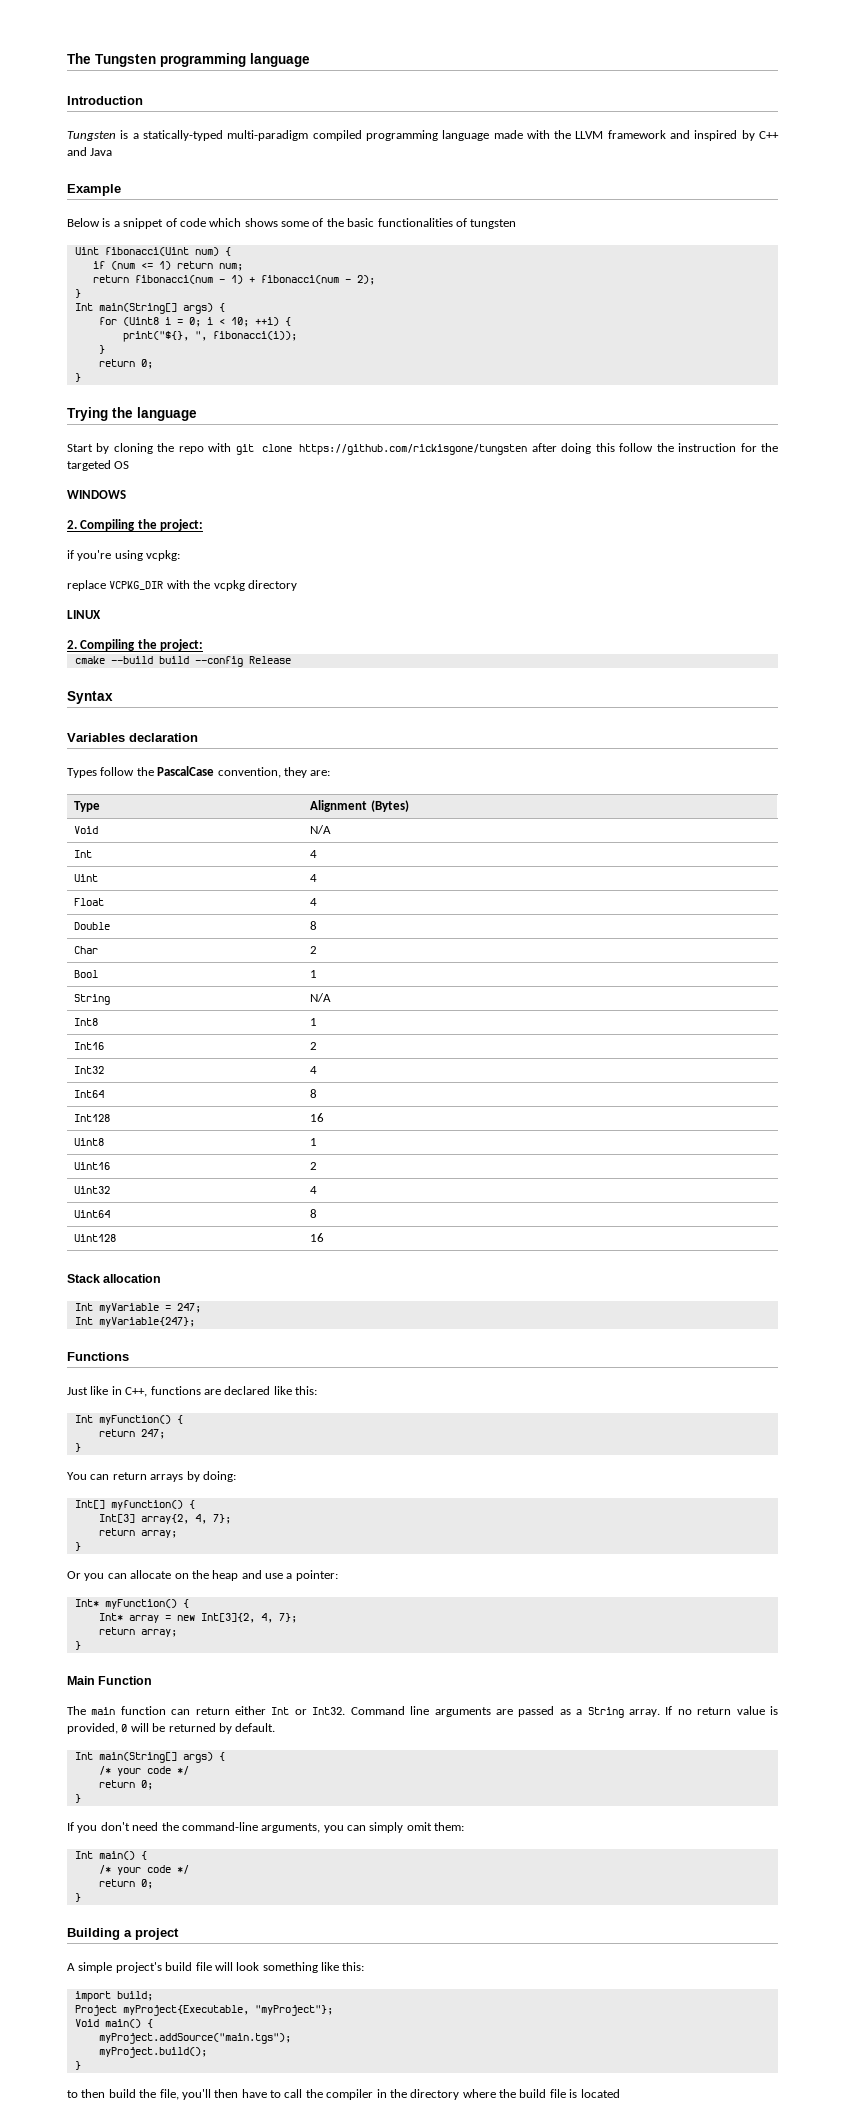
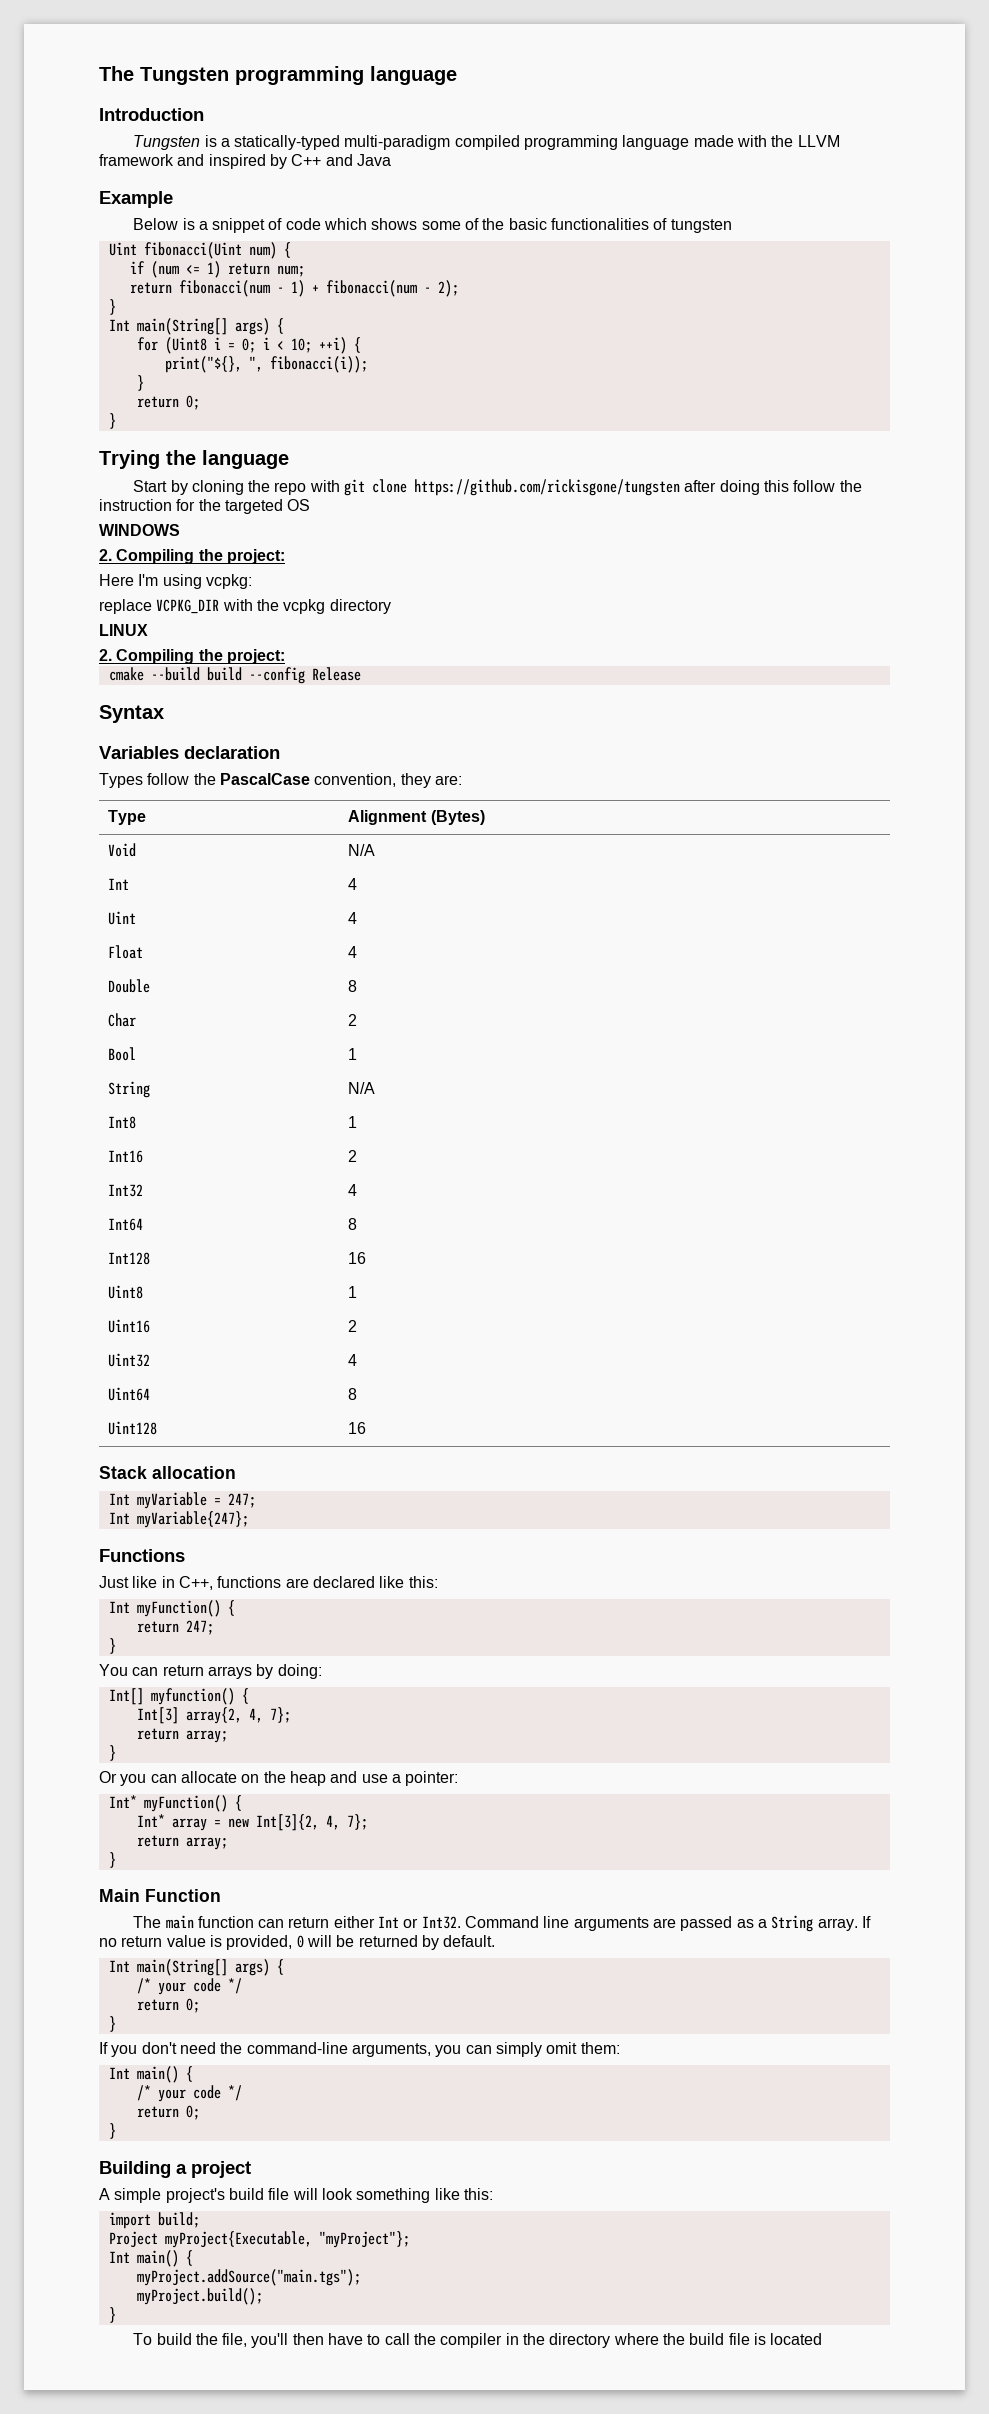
[67,550,112,561] if you're -> [99,574,159,586] Here I'm
[74,2019,99,2027] Void -> [108,2251,130,2263] Int
[67,2089,106,2098] to then -> [133,2333,153,2345] To

